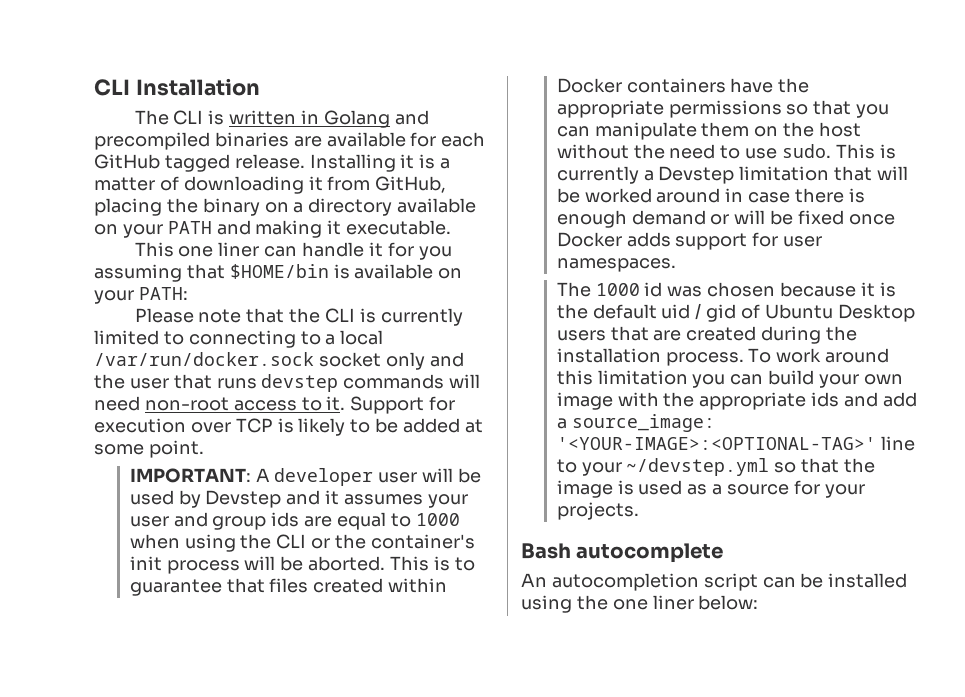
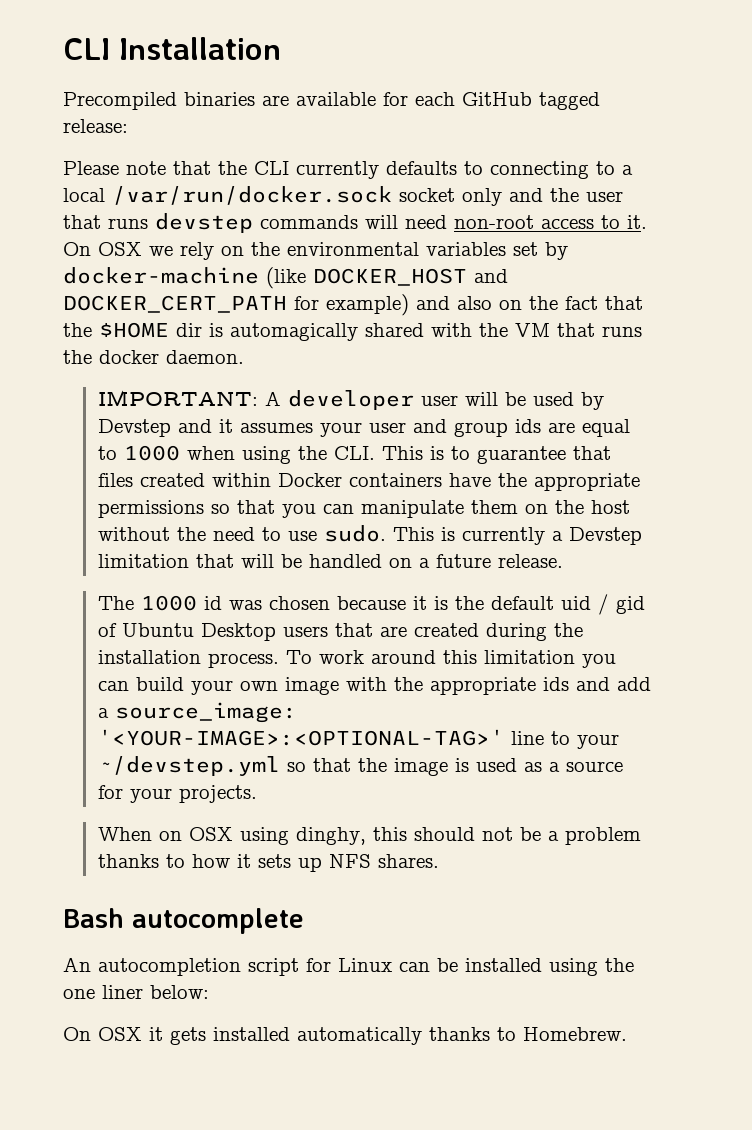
[134,110,429,128] [94,132,210,150] The CLI is written in Golang and precompiled -> [63,92,177,110] Precompiled
[234,154,451,172] [94,176,447,194] [94,198,477,216] [94,220,452,238] [134,242,452,260] [94,264,463,282] [94,287,188,304] release. Installing it is a matter of downloading it from GitHub, placing the binary on a directory available on your PATH and making it executable. // This one liner can handle it for you assuming that $HOME/bin is available on your PATH: -> [63,119,128,133] release:
[359,308,463,326] [94,330,159,345] is currently limited -> [296,161,457,179] currently defaults
[350,396,456,414] [94,418,483,436] [94,440,204,458] Support for execution over TCP is likely to be added at some point. -> [63,242,568,260] [63,267,508,289] [63,294,643,316] [63,322,642,341] [63,350,244,364] On OSX we rely on the environmental variables set by docker-machine (like DOCKER_HOST and DOCKER_CERT_PATH for example) and also on the fact that the $HOME dir is automagically shared with the VM that runs the docker daemon.
[276,534,475,549] [129,556,386,574] CLI or the container's init process will be aborted. -> [333,446,375,460] CLI.
[584,188,865,203] [556,210,895,228] [556,232,823,250] [556,258,676,272] worked around in case there is enough demand or will be fixed once Docker adds support for user namespaces. -> [308,554,563,568] handled on a future release.
(639, 511) none -> [97,827,641,845] [97,854,439,872] // When on OSX using dinghy, this should not be a problem thanks to how it sets up NFS shares.
(758, 582) none -> [306,958,392,972] for Linux
(759, 602) none -> [63,1027,627,1045] // On OSX it gets installed automatically thanks to Homebrew.

